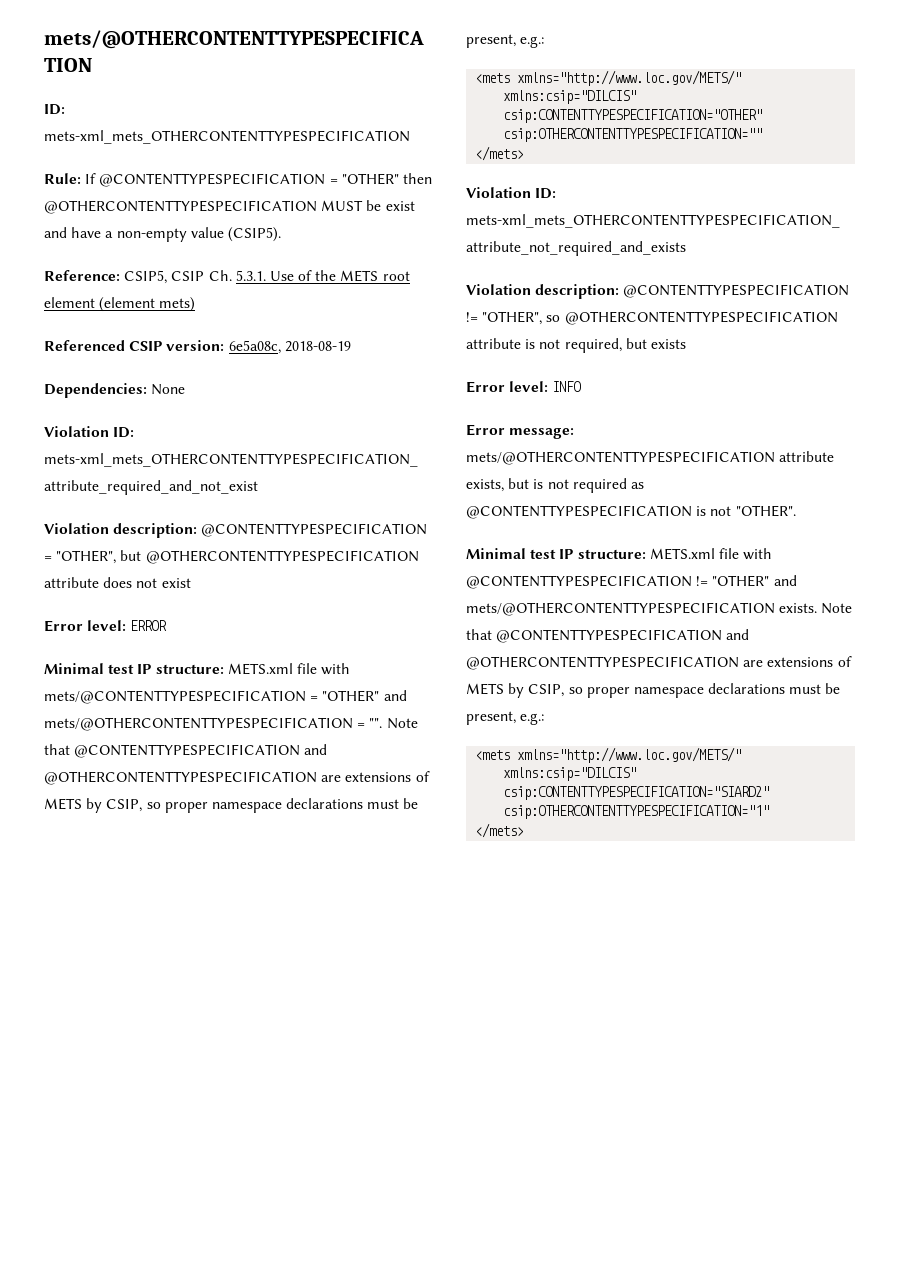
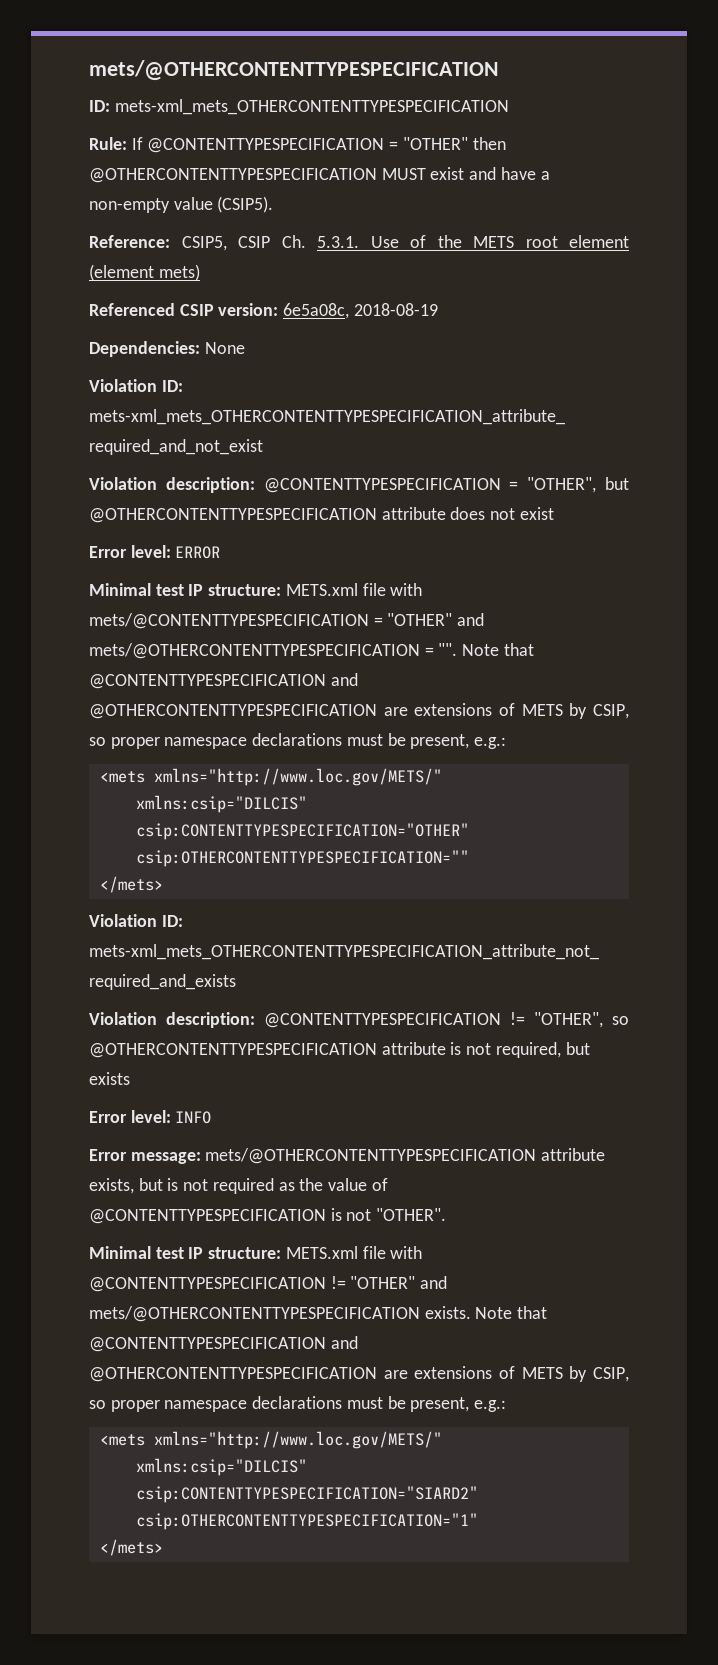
[366,200,382,211] be -> (426, 174) none
(644, 485) none -> [299,1178,388,1191] the value of

